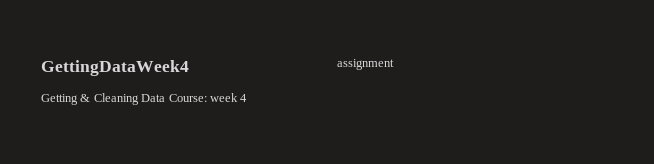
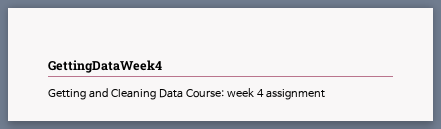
[80,94,91,102] & -> [88,88,108,98] and

